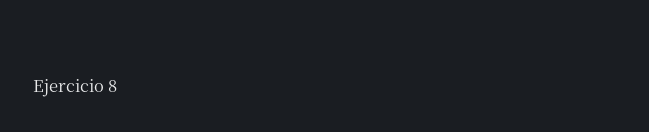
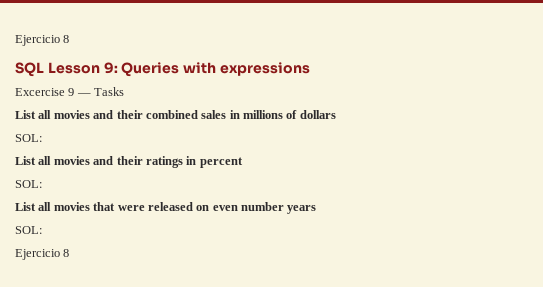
[33,79,118,97] Ejercicio 8 -> [15,35,70,46] [15,62,310,77] [15,87,125,96] [15,110,336,119] [15,134,42,142] [15,156,243,168] [15,180,42,188] [15,202,317,214] [15,226,42,234] [15,249,70,260] Ejercicio 8 // SQL Lesson 9: Queries with expressions // Excercise 9 — Tasks // List all movies and their combined sales in millions of dollars // SOL: // List all movies and their ratings in percent // SOL: // List all movies that were released on even number years // SOL: // Ejercicio 8

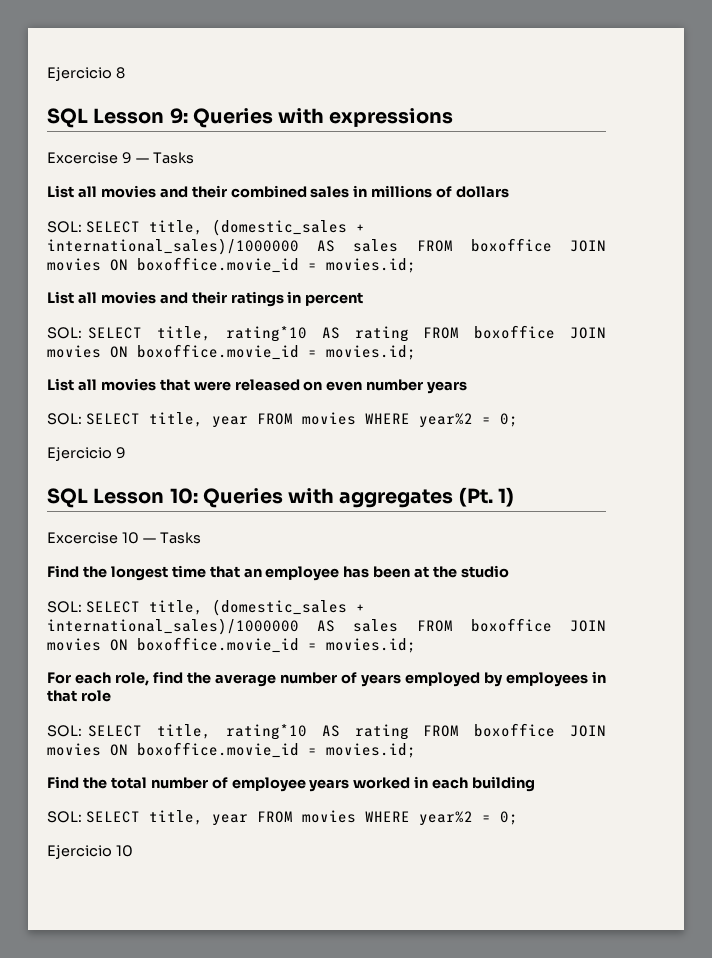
(42, 138) none -> [85,219,365,236] [47,238,606,255] [47,257,416,273] SELECT title, (domestic_sales + international_sales)/1000000 AS sales FROM boxoffice JOIN movies ON boxoffice.movie_id = movies.id;
(42, 184) none -> [88,325,606,342] [47,344,416,360] SELECT title, rating*10 AS rating FROM boxoffice JOIN movies ON boxoffice.movie_id = movies.id;
[15,249,70,260] // Ejercicio 8 -> [85,412,518,428] [47,447,126,461] [47,487,514,508] [47,532,201,544] [47,565,510,581] [47,599,365,616] [47,618,606,635] [47,637,416,653] [47,671,606,687] [47,690,111,702] [47,723,606,740] [47,742,416,758] [47,776,536,792] [47,810,518,826] [47,845,133,859] SELECT title, year FROM movies WHERE year%2 = 0; // Ejercicio 9 // SQL Lesson 10: Queries with aggregates (Pt. 1) // Excercise 10 — Tasks // Find the longest time that an employee has been at the studio // SOL: SELECT title, (domestic_sales + international_sales)/1000000 AS sales FROM boxoffice JOIN movies ON boxoffice.movie_id = movies.id; // For each role, find the average number of years employed by employees in that role // SOL: SELECT title, rating*10 AS rating FROM boxoffice JOIN movies ON boxoffice.movie_id = movies.id; // Find the total number of employee years worked in each building // SOL: SELECT title, year FROM movies WHERE year%2 = 0; // Ejercicio 10

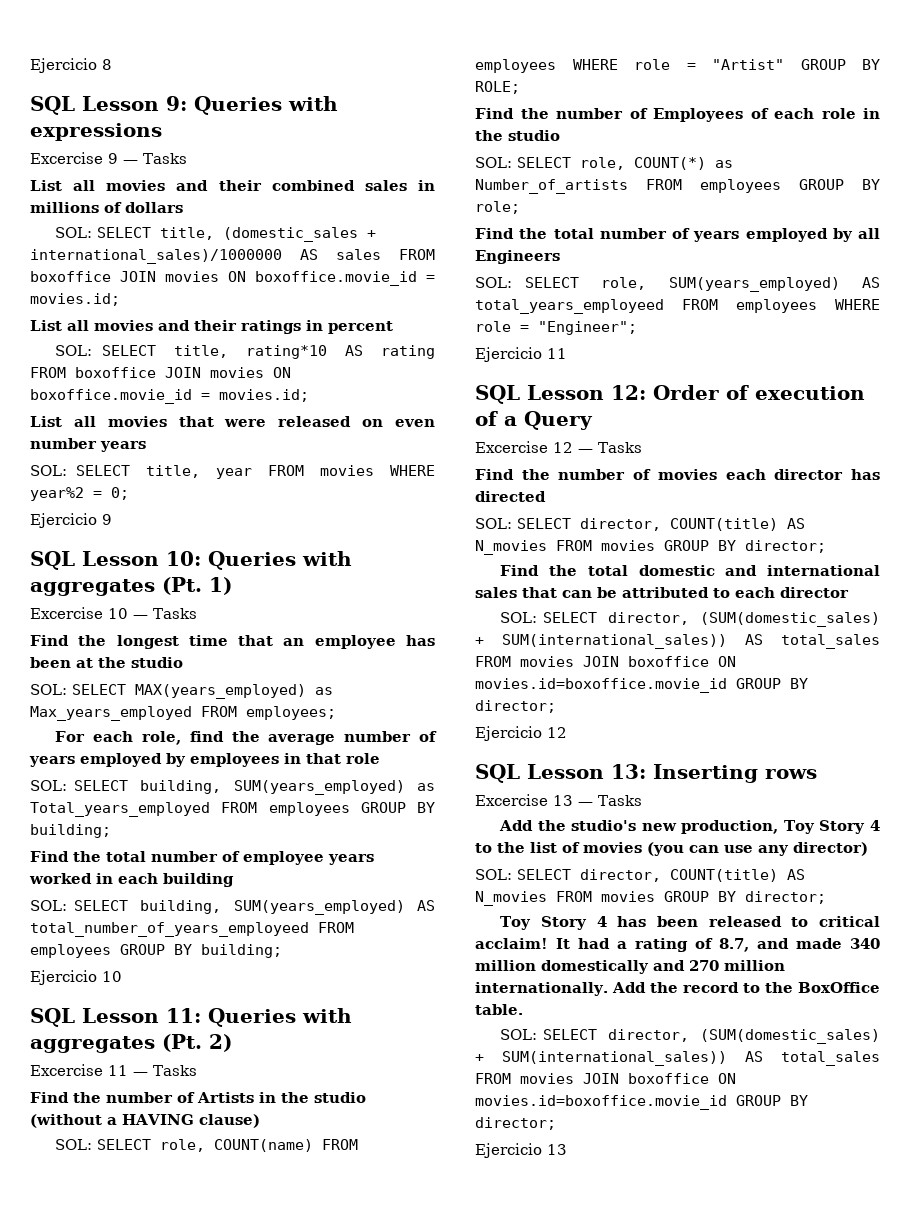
[148,599,365,616] [47,618,606,635] [47,637,416,653] title, (domestic_sales + international_sales)/1000000 AS sales FROM boxoffice JOIN movies ON boxoffice.movie_id = movies.id; -> [135,684,333,699] [30,706,336,721] MAX(years_employed) as Max_years_employed FROM employees;
[157,723,606,740] [47,742,416,758] title, rating*10 AS rating FROM boxoffice JOIN movies ON boxoffice.movie_id = movies.id; -> [140,780,435,795] [30,802,435,817] [30,824,111,838] building, SUM(years_employed) as Total_years_employed FROM employees GROUP BY building;
[148,810,518,826] [47,845,133,859] title, year FROM movies WHERE year%2 = 0; // Ejercicio 10 -> [140,900,435,915] [30,922,354,937] [30,944,282,958] [30,970,122,985] [30,1008,352,1027] [30,1034,232,1053] [30,1064,197,1076] [30,1092,366,1103] [30,1114,260,1128] [55,1139,359,1152] [475,59,880,73] [475,81,520,94] [475,108,880,122] [475,130,560,141] [475,157,733,170] [475,179,880,194] [475,201,520,214] [475,228,880,242] [475,250,560,264] [475,277,880,292] [475,299,880,314] [475,321,637,335] [475,347,567,362] [475,385,865,404] [475,411,593,430] [475,441,642,453] [475,469,880,480] [475,491,546,502] [475,518,805,531] [475,540,826,555] [500,565,880,576] [475,587,849,598] [500,612,880,627] [475,634,880,649] [475,656,736,667] [475,678,808,693] [475,700,556,713] [475,726,567,741] [475,764,817,783] [475,794,642,806] [499,820,880,834] [475,842,868,856] [475,869,805,882] [475,891,826,906] [500,916,880,930] [475,938,880,952] [475,960,785,974] [475,982,880,996] [475,1004,523,1015] [500,1029,880,1044] [475,1051,880,1066] [475,1073,736,1084] [475,1095,808,1110] [475,1117,556,1130] [475,1143,567,1158] building, SUM(years_employed) AS total_number_of_years_employeed FROM employees GROUP BY building; // Ejercicio 10 // SQL Lesson 11: Queries with aggregates (Pt. 2) // Excercise 11 — Tasks // Find the number of Artists in the studio (without a HAVING clause) // SOL: SELECT role, COUNT(name) FROM employees WHERE role = "Artist" GROUP BY ROLE; // Find the number of Employees of each role in the studio // SOL: SELECT role, COUNT(*) as Number_of_artists FROM employees GROUP BY role; // Find the total number of years employed by all Engineers // SOL: SELECT role, SUM(years_employed) AS total_years_employeed FROM employees WHERE role = "Engineer"; // Ejercicio 11 // SQL Lesson 12: Order of execution of a Query // Excercise 12 — Tasks // Find the number of movies each director has directed // SOL: SELECT director, COUNT(title) AS N_movies FROM movies GROUP BY director; // Find the total domestic and international sales that can be attributed to each director // SOL: SELECT director, (SUM(domestic_sales) + SUM(international_sales)) AS total_sales FROM movies JOIN boxoffice ON movies.id=boxoffice.movie_id GROUP BY director; // Ejercicio 12 // SQL Lesson 13: Inserting rows // Excercise 13 — Tasks // Add the studio's new production, Toy Story 4 to the list of movies (you can use any director) // SOL: SELECT director, COUNT(title) AS N_movies FROM movies GROUP BY director; // Toy Story 4 has been released to critical acclaim! It had a rating of 8.7, and made 340 million domestically and 270 million internationally. Add the record to the BoxOffice table. // SOL: SELECT director, (SUM(domestic_sales) + SUM(international_sales)) AS total_sales FROM movies JOIN boxoffice ON movies.id=boxoffice.movie_id GROUP BY director; // Ejercicio 13

